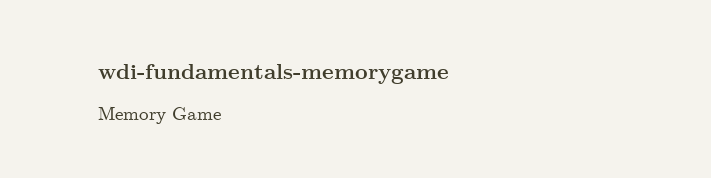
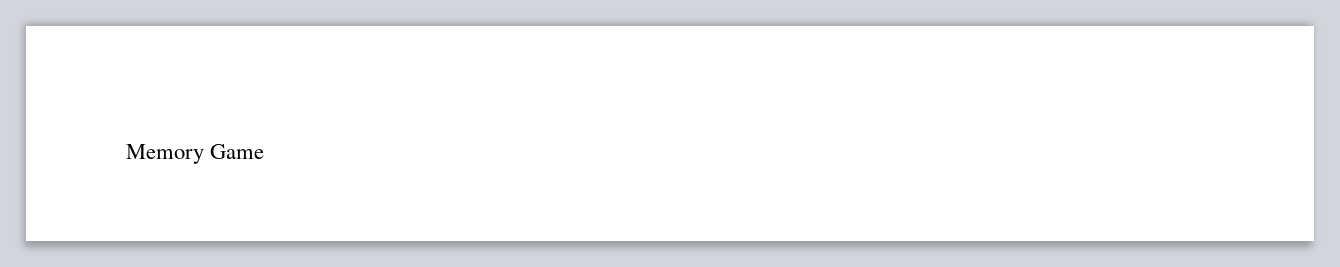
[98,64,449,84] wdi-fundamentals-memorygame // -> (126, 154) none

